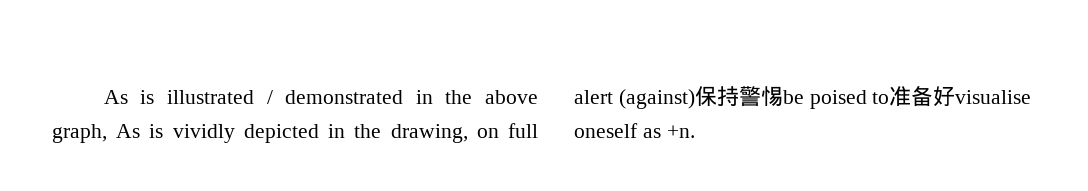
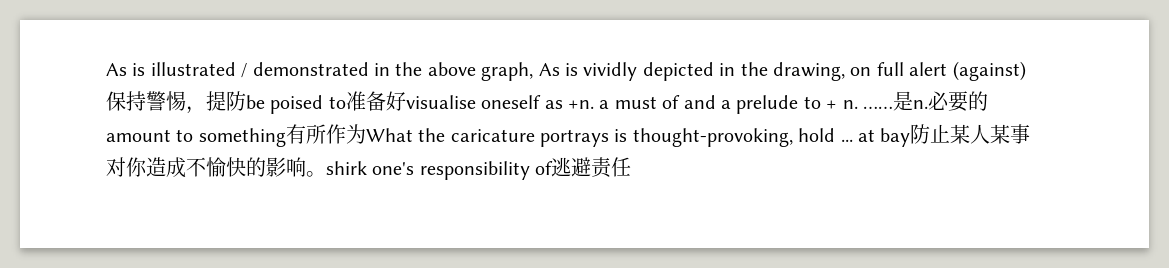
(783, 96) none -> [186,91,246,114] ，提防
(695, 131) none -> [599,91,988,114] [106,124,1031,147] [106,157,632,180] a must of and a prelude to + n. ……是n.必要的amount to something有所作为What the caricature portrays is thought-provoking, hold ... at bay防止某人某事对你造成不愉快的影响。shirk one's responsibility of逃避责任

